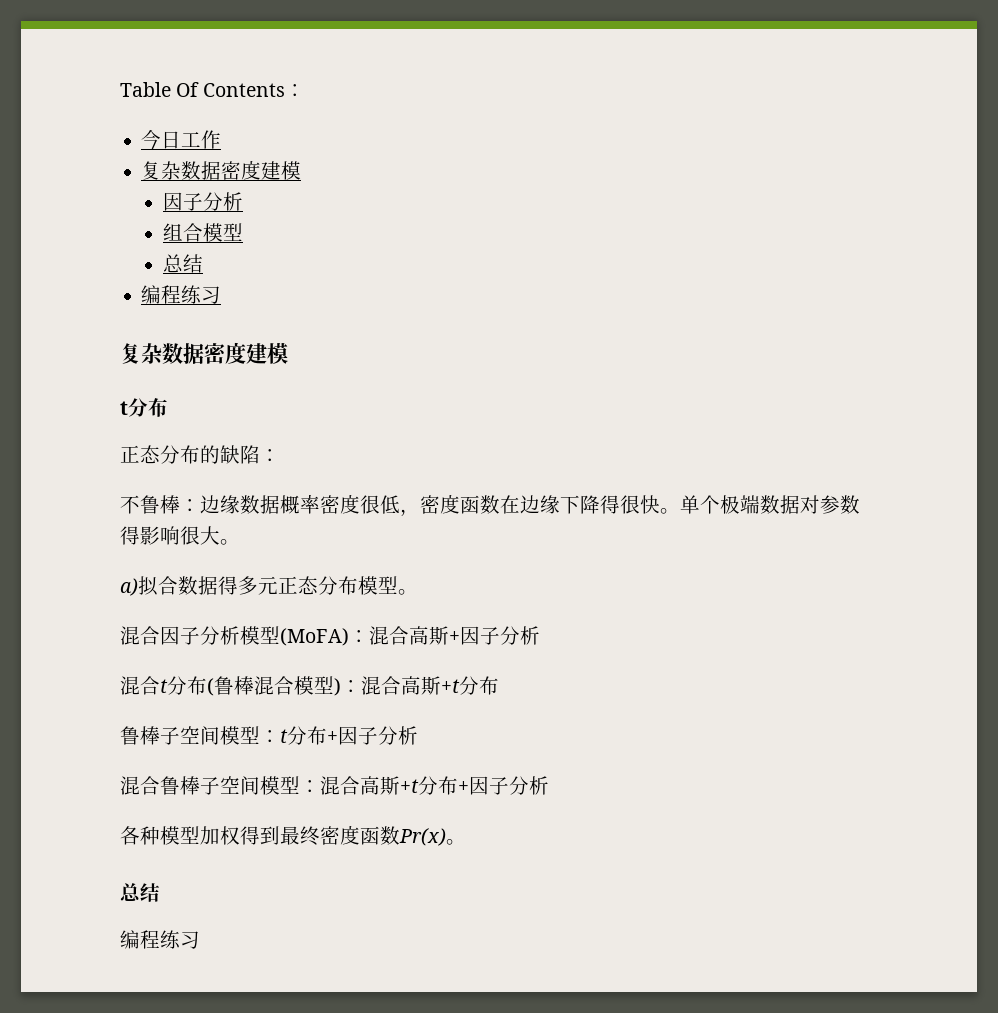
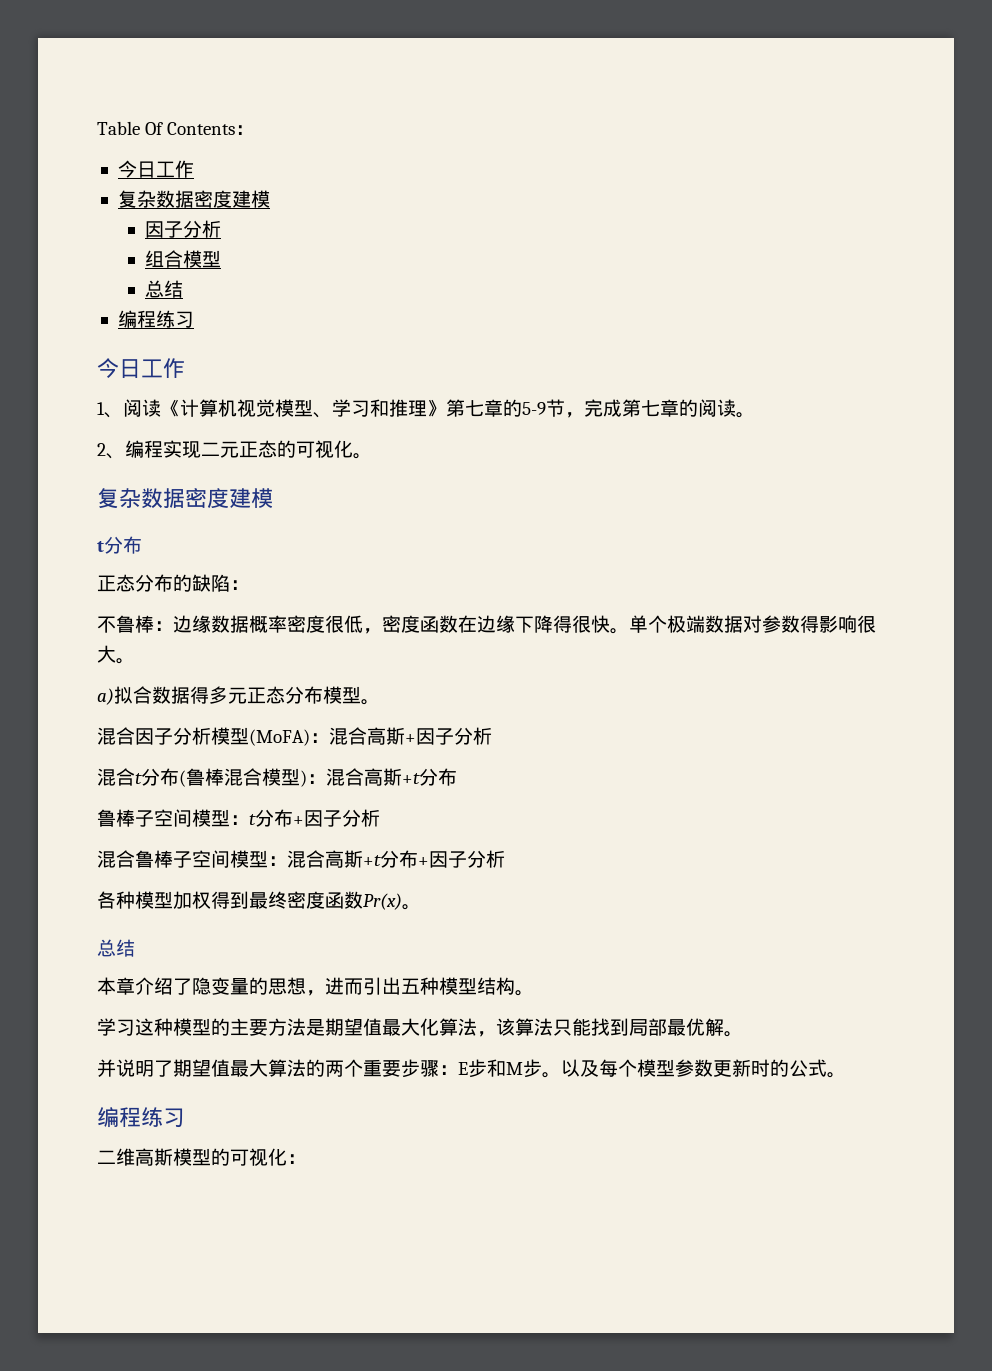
(222, 295) none -> [97,358,185,378] [97,399,755,418] [97,440,372,459] // 今日工作 // 1、阅读《计算机视觉模型、学习和推理》第七章的5-9节，完成第七章的阅读。 // 2、编程实现二元正态的可视化。
[120,930,200,949] 编程练习 -> [97,977,534,996] [97,1018,743,1037] [97,1059,846,1078] [97,1107,185,1128] [97,1148,306,1166] 本章介绍了隐变量的思想，进而引出五种模型结构。 // 学习这种模型的主要方法是期望值最大化算法，该算法只能找到局部最优解。 // 并说明了期望值最大算法的两个重要步骤：E步和M步。以及每个模型参数更新时的公式。 // 编程练习 // 二维高斯模型的可视化：

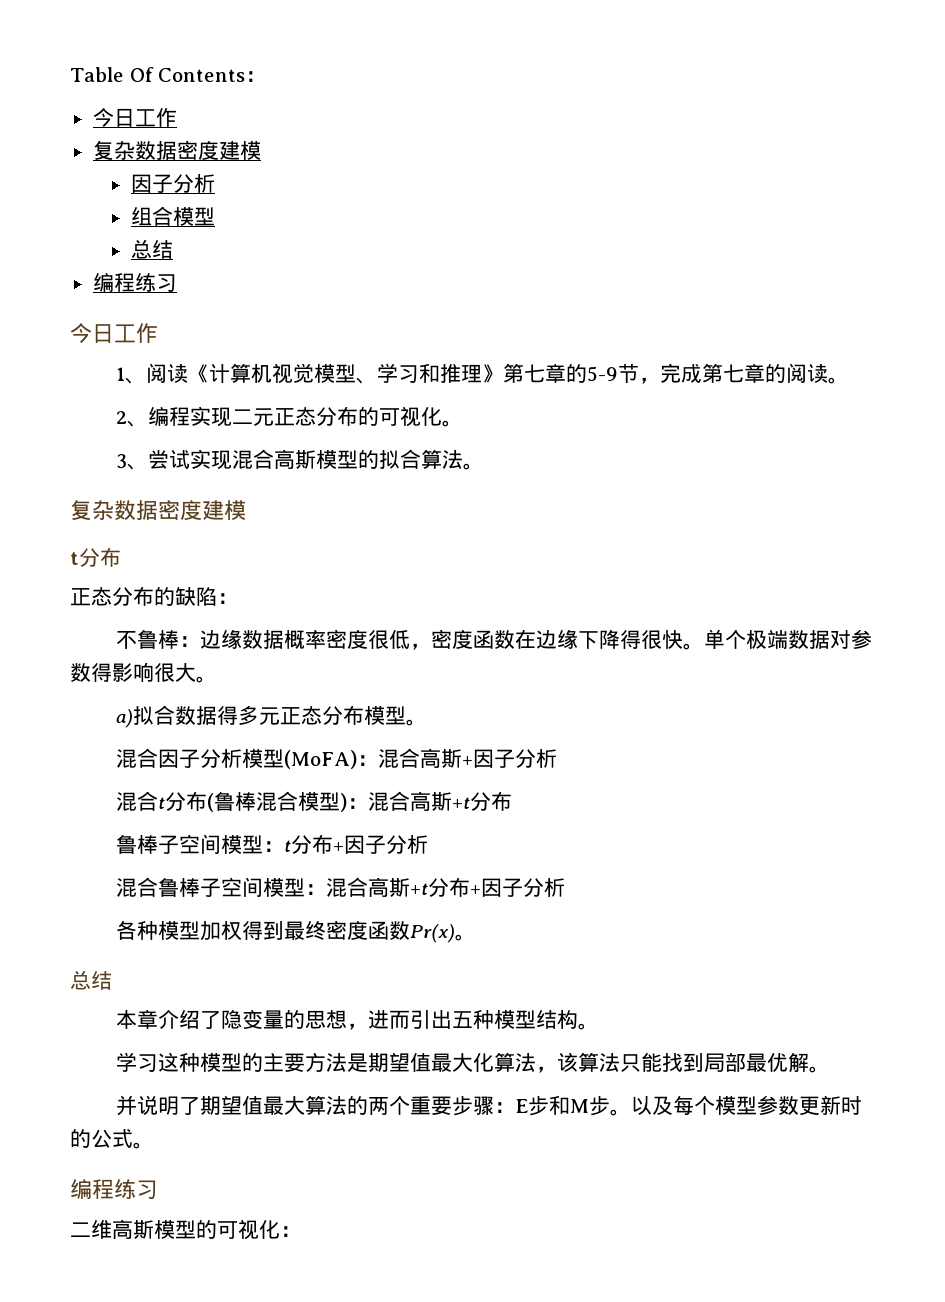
(277, 449) none -> [316,406,359,426] 分布
(372, 456) none -> [116,449,485,470] // 3、尝试实现混合高斯模型的拟合算法。

